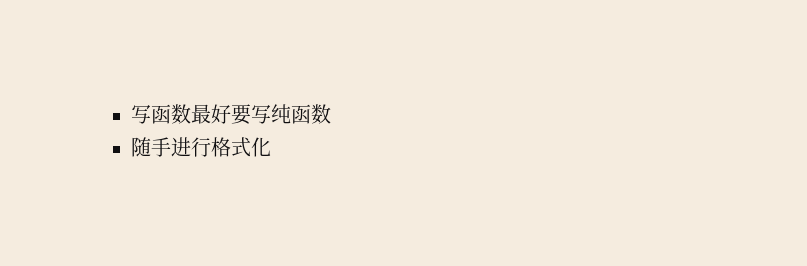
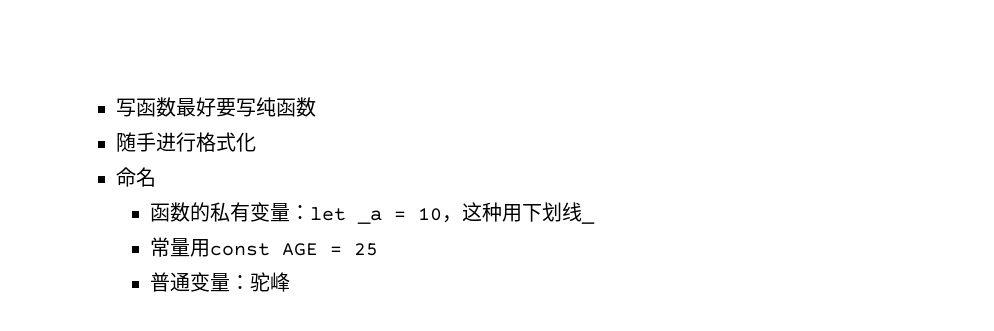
(271, 147) none -> [116,167,156,187] [150,202,596,224] [150,237,379,257] [150,272,291,292] // 命名 // 函数的私有变量：let _a = 10，这种用下划线_ // 常量用const AGE = 25 // 普通变量：驼峰

